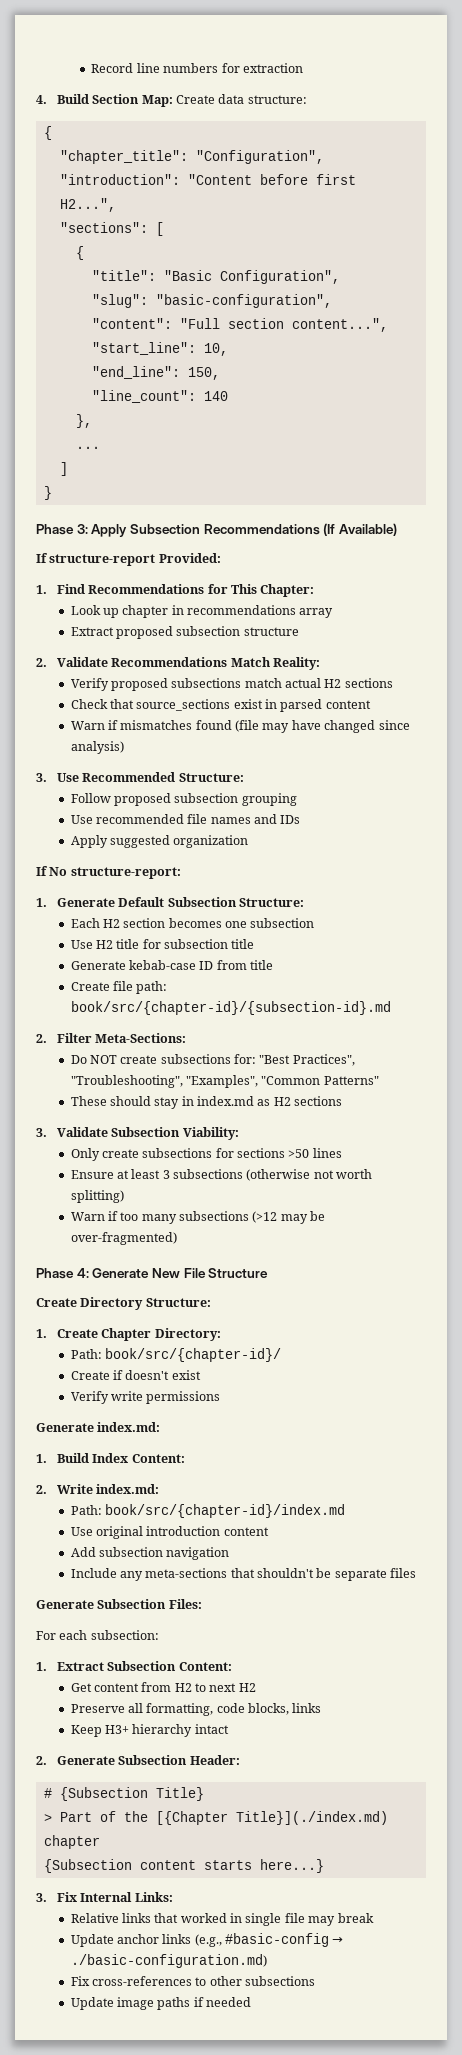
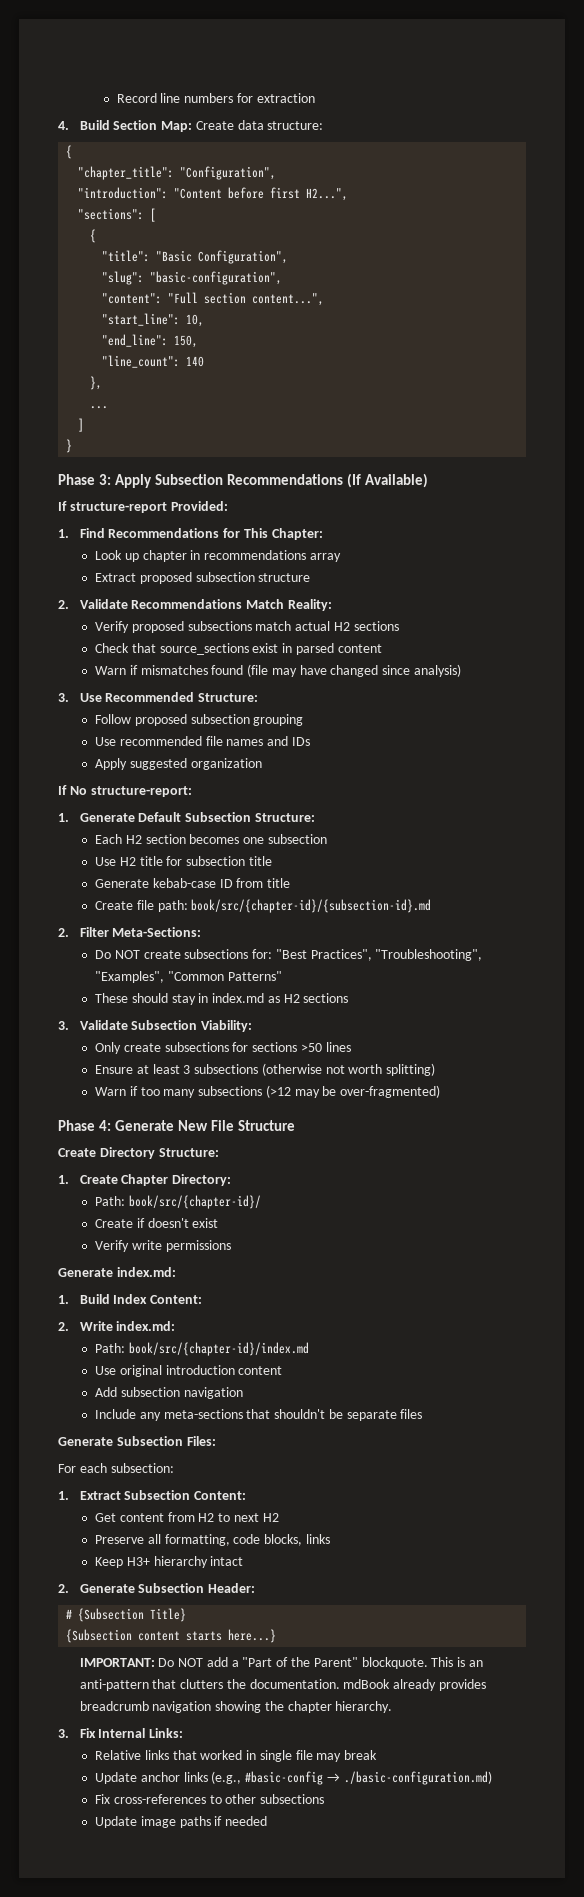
[43,1811,388,1825] [43,1835,100,1849] [43,1859,324,1873] > Part of the [{Chapter Title}](./index.md) chapter // {Subsection content starts here...} -> [66,1629,277,1643] [79,1657,483,1669] [79,1679,487,1691] [79,1701,393,1713] {Subsection content starts here...} // IMPORTANT: Do NOT add a "Part of the Parent" blockquote. This is an anti-pattern that clutters the documentation. mdBook already provides breadcrumb navigation showing the chapter hierarchy.

